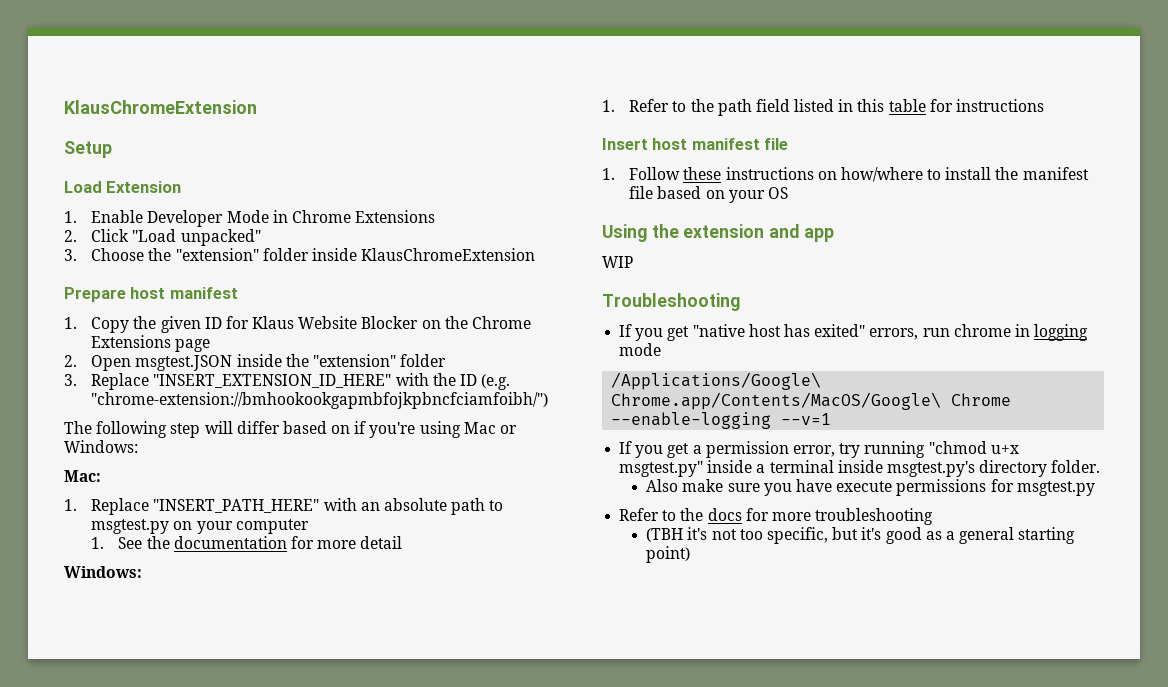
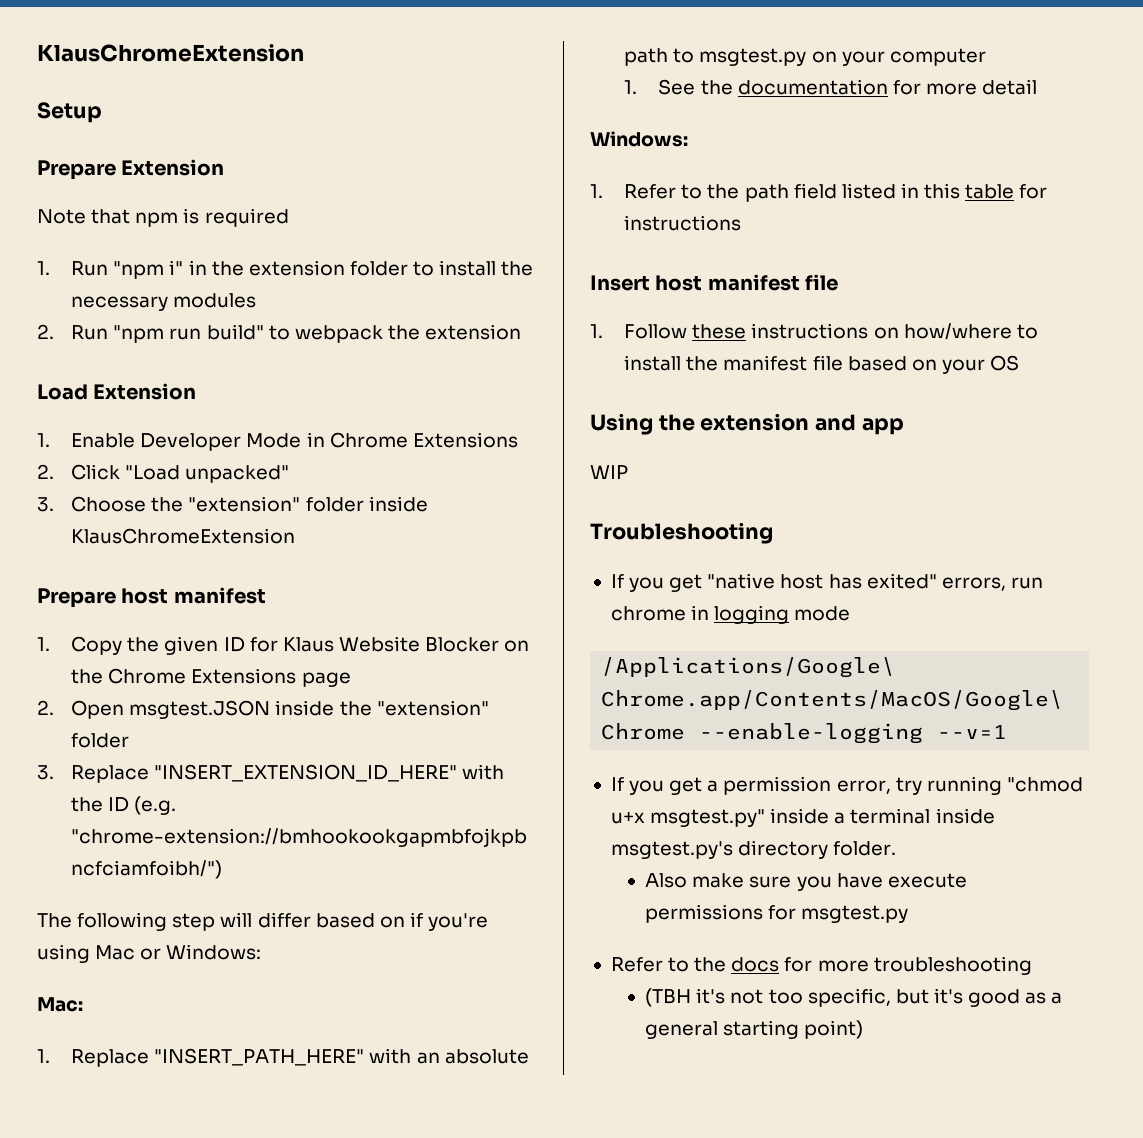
(112, 149) none -> [37,159,225,180] [37,208,289,227] [37,260,534,279] [71,293,257,311] [37,324,522,343] // Prepare Extension // Note that npm is required // 1. Run "npm i" in the extension folder to install the necessary modules // 2. Run "npm run build" to webpack the extension

